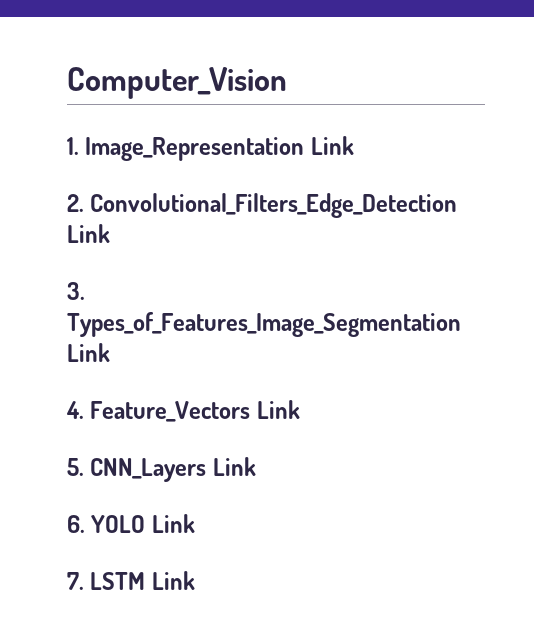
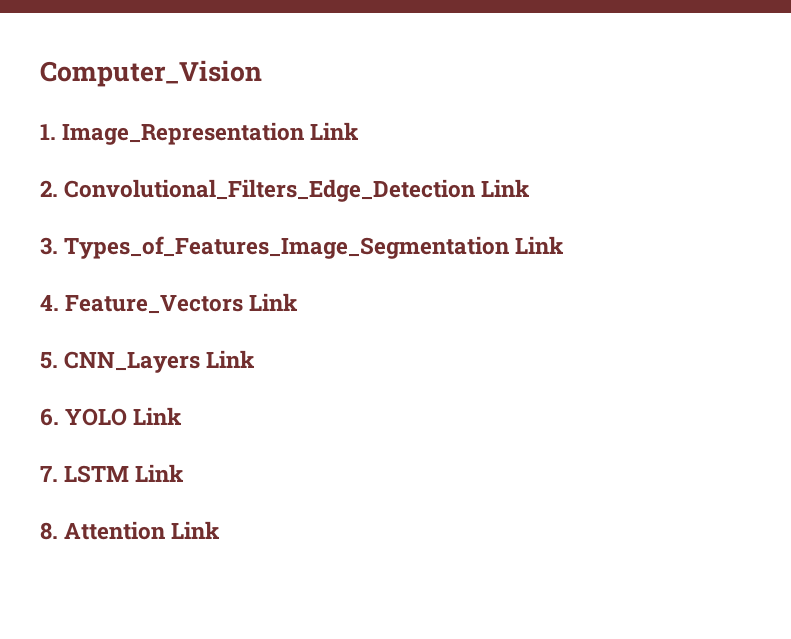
(195, 580) none -> [40,521,221,540] // 8. Attention Link

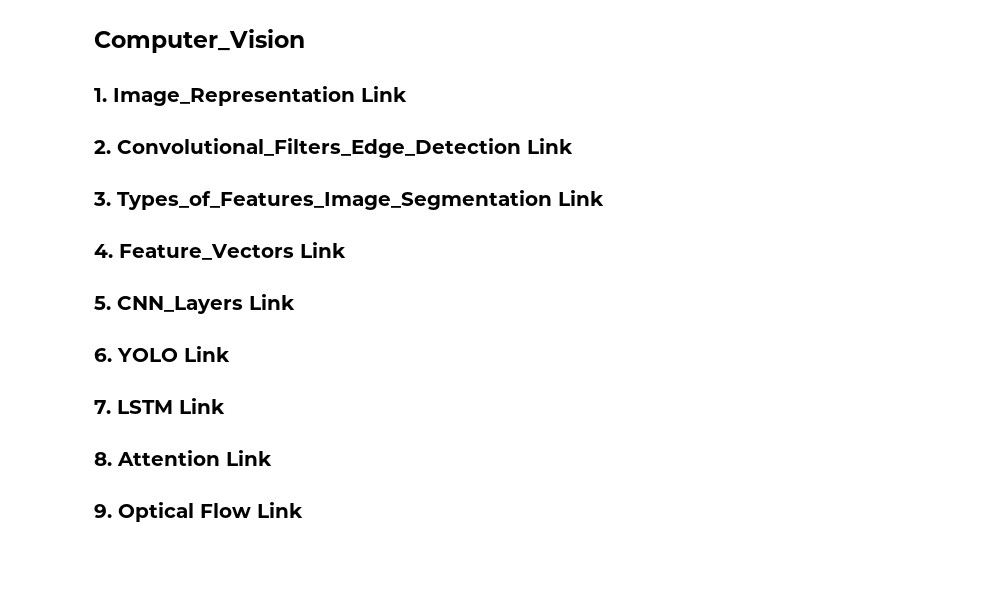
(221, 530) none -> [94,502,303,522] // 9. Optical Flow Link

